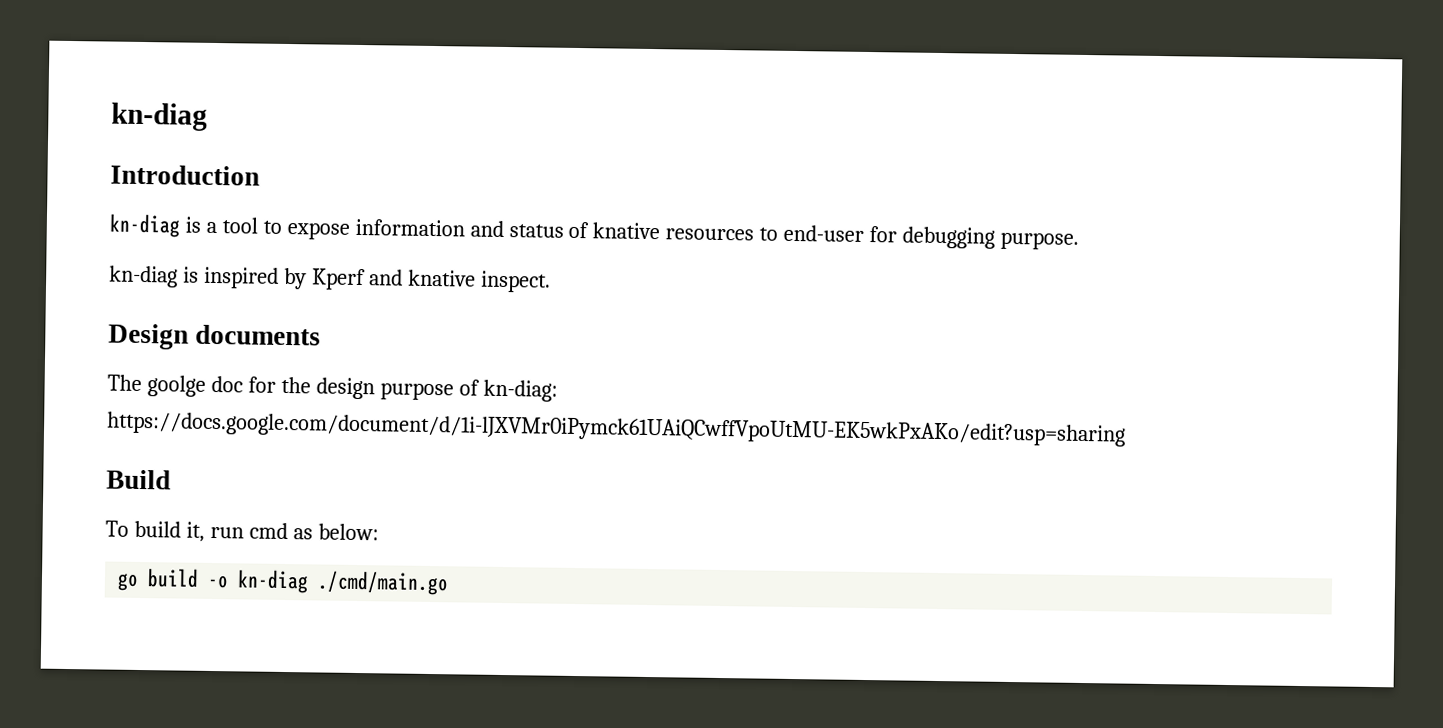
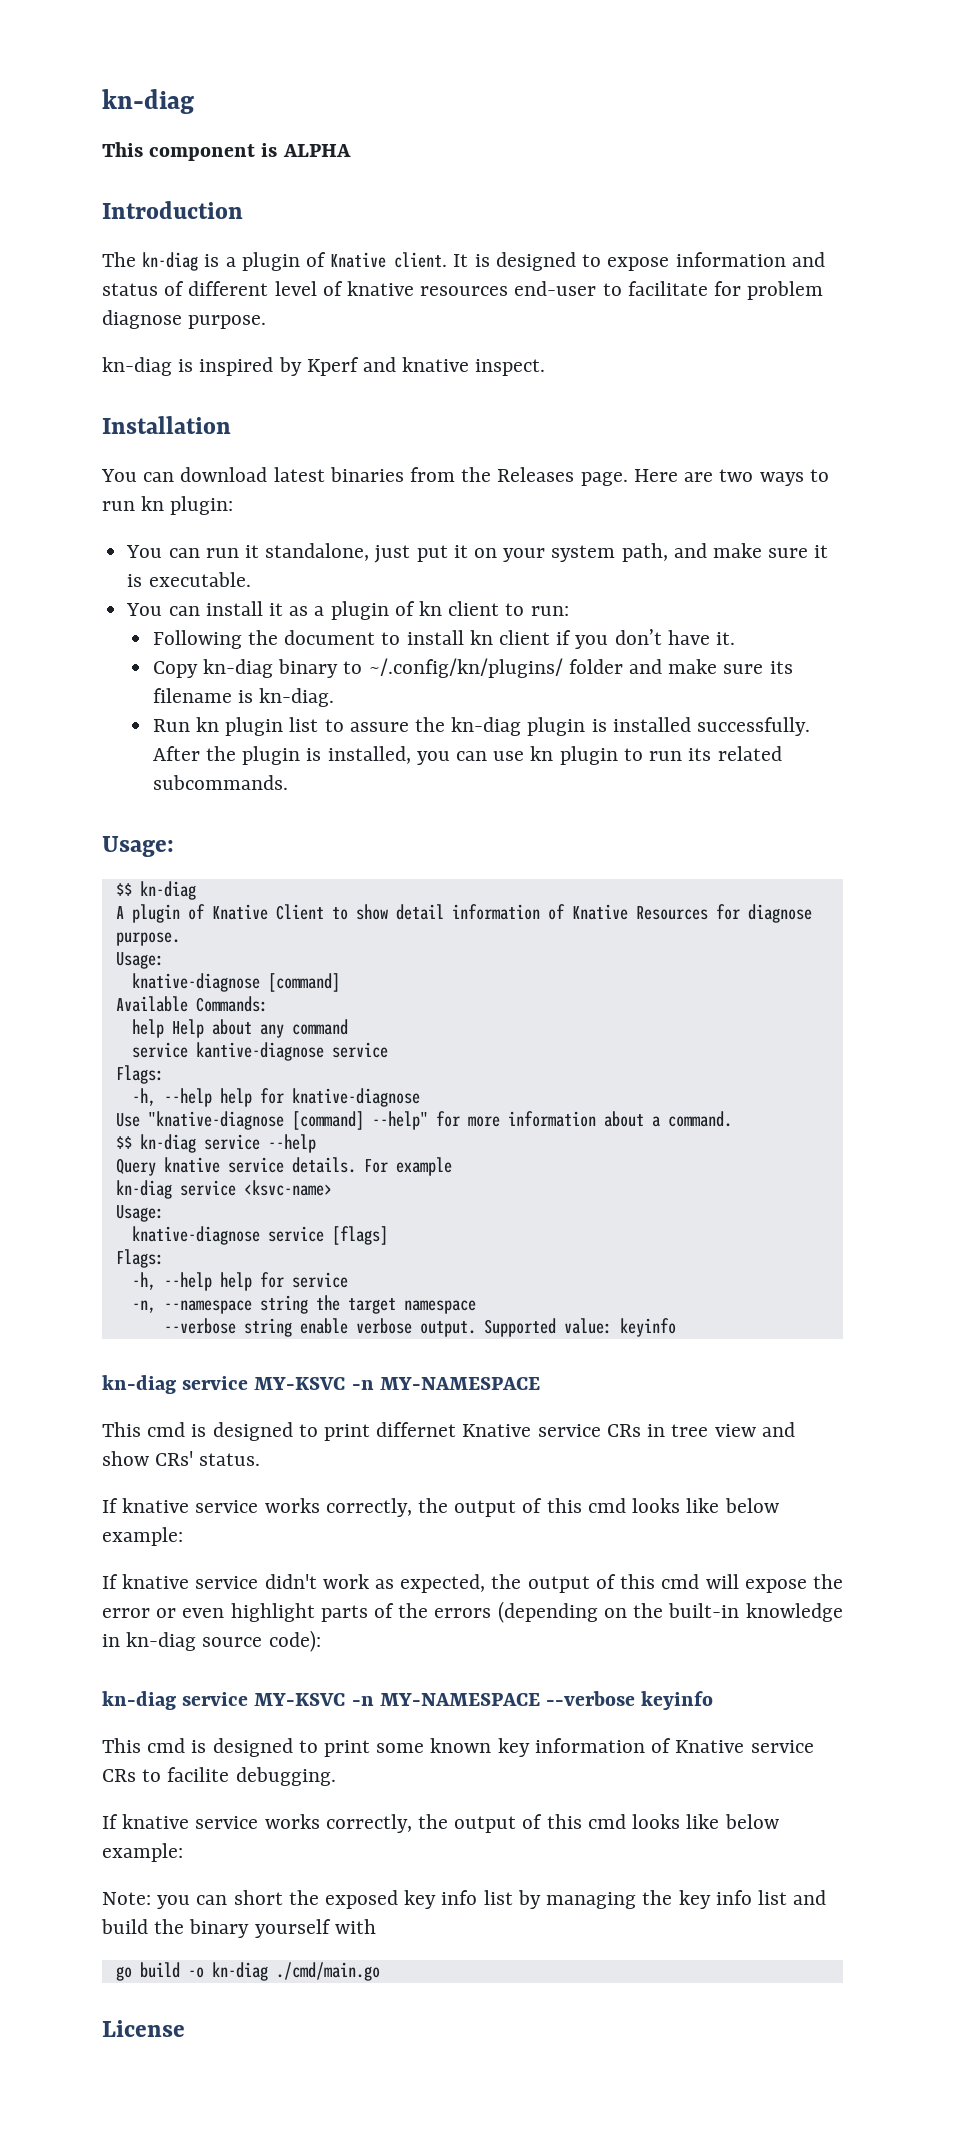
[111,102,208,131] kn-diag -> [102,89,194,114] [102,142,351,161] kn-diag // This component is ALPHA
(260, 175) none -> [102,252,136,267] The
[221,217,258,234] tool -> [241,252,576,271] plugin of Knative client. It is designed
[592,222,996,249] knative resources to end-user for debugging -> [188,281,824,300] [102,310,182,329] different level of knative resources end-user to facilitate for problem diagnose
[108,323,322,350] [107,374,558,402] [106,411,1126,447] [106,469,171,490] [105,520,379,542] Design documents // The goolge doc for the design purpose of kn-diag: https://docs.google.com/document/d/1i-lJXVMr0iPymck61UAiQCwffVpoUtMU-EK5wkPxAKo/edit?usp=sharing // Build // To build it, run cmd as below: -> [102,416,231,434] [101,467,829,486] [102,496,234,515] [126,543,829,563] [127,572,251,587] [126,601,569,620] [152,629,736,649] [152,658,793,678] [152,688,335,707] [152,717,811,736] [152,746,782,765] [152,775,288,790] [102,836,174,857] [115,881,196,900] [115,904,812,923] [115,932,180,946] [115,952,164,969] [131,973,340,992] [115,996,268,1012] [131,1019,348,1038] [131,1042,388,1061] [115,1065,164,1084] [131,1088,420,1107] [115,1111,732,1130] [115,1134,316,1153] [115,1157,452,1176] [115,1180,332,1199] [115,1205,164,1222] [131,1226,388,1245] [115,1249,164,1268] [131,1272,348,1291] [131,1295,476,1314] [163,1318,676,1337] [102,1375,540,1394] [102,1422,795,1441] [102,1451,261,1466] [102,1498,779,1517] [102,1527,183,1546] [102,1574,843,1593] [102,1601,843,1623] [102,1630,321,1652] [102,1691,714,1710] [102,1738,814,1757] [102,1767,336,1786] [102,1814,779,1833] [102,1843,183,1862] [102,1890,827,1909] [101,1919,376,1938] Installation // You can download latest binaries from the Releases page. Here are two ways to run kn plugin: // You can run it standalone, just put it on your system path, and make sure it is executable. // You can install it as a plugin of kn client to run: // Following the document to install kn client if you don’t have it. // Copy kn-diag binary to ~/.config/kn/plugins/ folder and make sure its filename is kn-diag. // Run kn plugin list to assure the kn-diag plugin is installed successfully. After the plugin is installed, you can use kn plugin to run its related subcommands. // Usage: // $$ kn-diag // A plugin of Knative Client to show detail information of Knative Resources for diagnose purpose. // Usage: // knative-diagnose [command] // Available Commands: // help Help about any command // service kantive-diagnose service // Flags: // -h, --help help for knative-diagnose // Use "knative-diagnose [command] --help" for more information about a command. // $$ kn-diag service --help // Query knative service details. For example // kn-diag service <ksvc-name> // Usage: // knative-diagnose service [flags] // Flags: // -h, --help help for service // -n, --namespace string the target namespace // --verbose string enable verbose output. Supported value: keyinfo // kn-diag service MY-KSVC -n MY-NAMESPACE // This cmd is designed to print differnet Knative service CRs in tree view and show CRs' status. // If knative service works correctly, the output of this cmd looks like below example: // If knative service didn't work as expected, the output of this cmd will expose the error or even highlight parts of the errors (depending on the built-in knowledge in kn-diag source code): // kn-diag service MY-KSVC -n MY-NAMESPACE --verbose keyinfo // This cmd is designed to print some known key information of Knative service CRs to facilite debugging. // If knative service works correctly, the output of this cmd looks like below example: // Note: you can short the exposed key info list by managing the key info list and build the binary yourself with
(450, 583) none -> [102,2020,185,2037] // License

